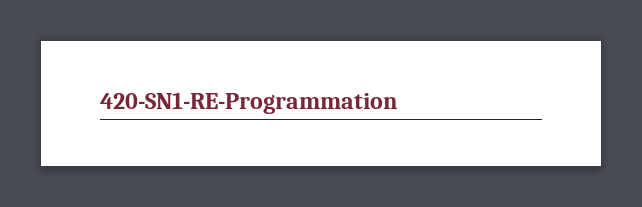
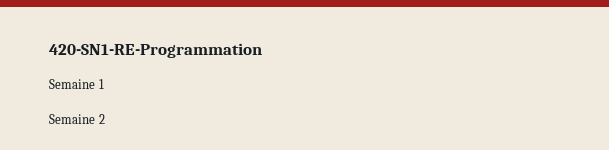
(398, 103) none -> [49,79,104,89] [49,114,105,124] // Semaine 1 // Semaine 2

